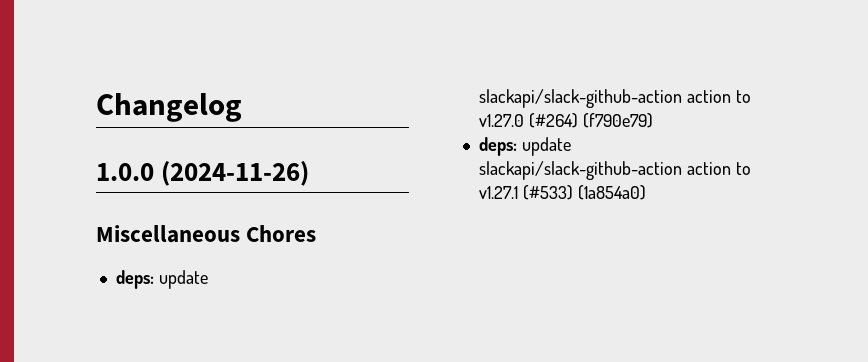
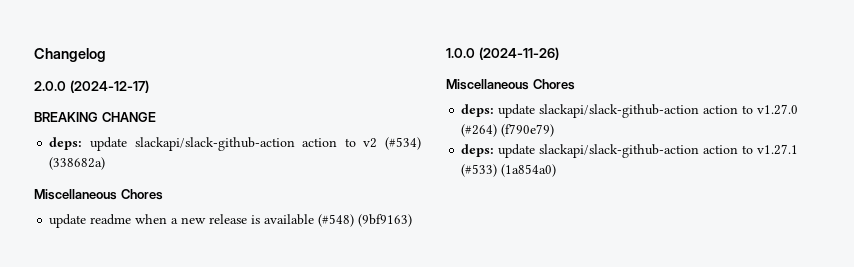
(242, 107) none -> [34,80,149,93] [34,112,156,122] [49,137,422,151] [49,157,106,170] [34,189,163,200] [49,214,413,228] // 2.0.0 (2024-12-17) // BREAKING CHANGE // deps: update slackapi/slack-github-action action to v2 (#534) (338682a) // Miscellaneous Chores // update readme when a new release is available (#548) (9bf9163)

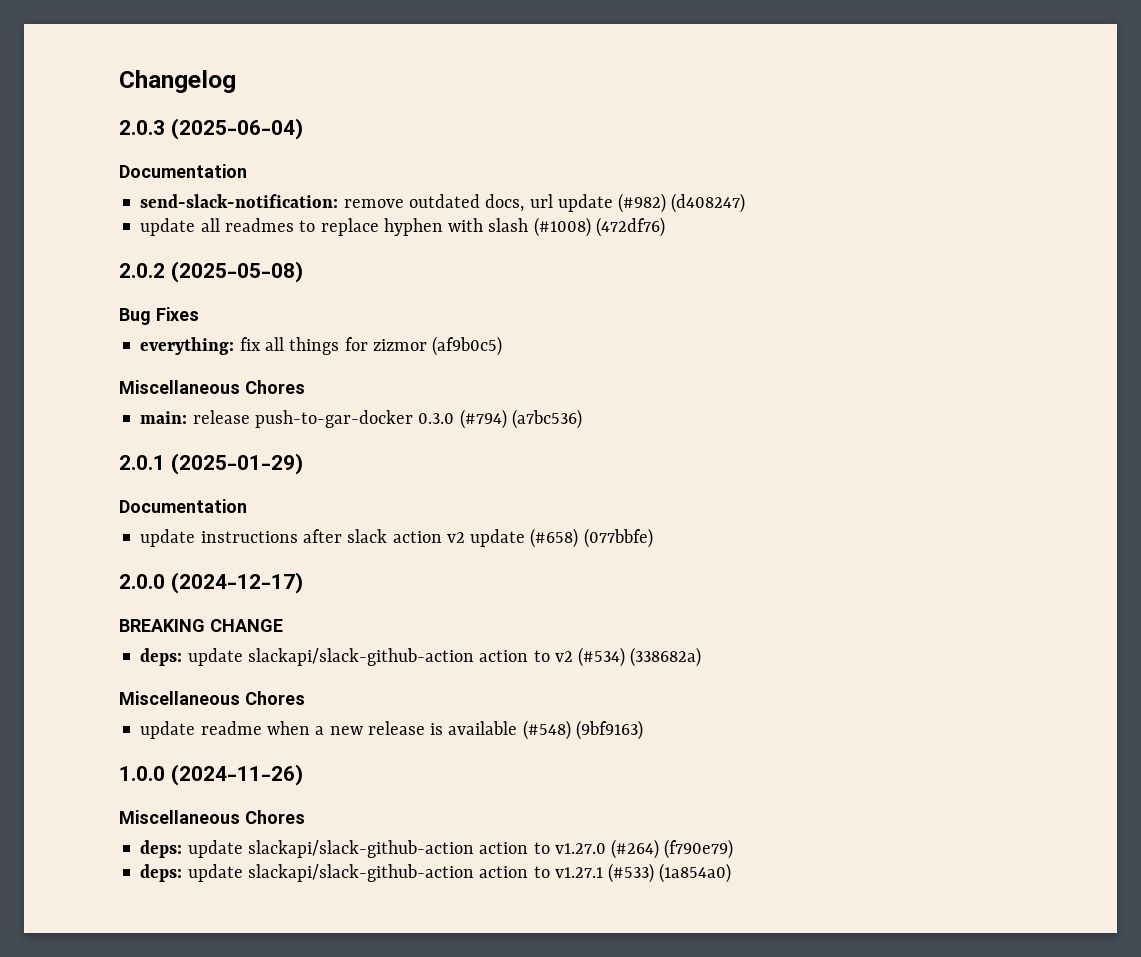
(106, 55) none -> [119,118,303,140] [119,164,247,178] [140,193,746,213] [140,217,665,237] [119,261,303,283] [119,307,199,325] [140,336,503,356] [119,380,305,394] [140,409,582,429] [119,453,303,475] [119,499,247,513] [140,528,653,548] // 2.0.3 (2025-06-04) // Documentation // send-slack-notification: remove outdated docs, url update (#982) (d408247) // update all readmes to replace hyphen with slash (#1008) (472df76) // 2.0.2 (2025-05-08) // Bug Fixes // everything: fix all things for zizmor (af9b0c5) // Miscellaneous Chores // main: release push-to-gar-docker 0.3.0 (#794) (a7bc536) // 2.0.1 (2025-01-29) // Documentation // update instructions after slack action v2 update (#658) (077bbfe)

